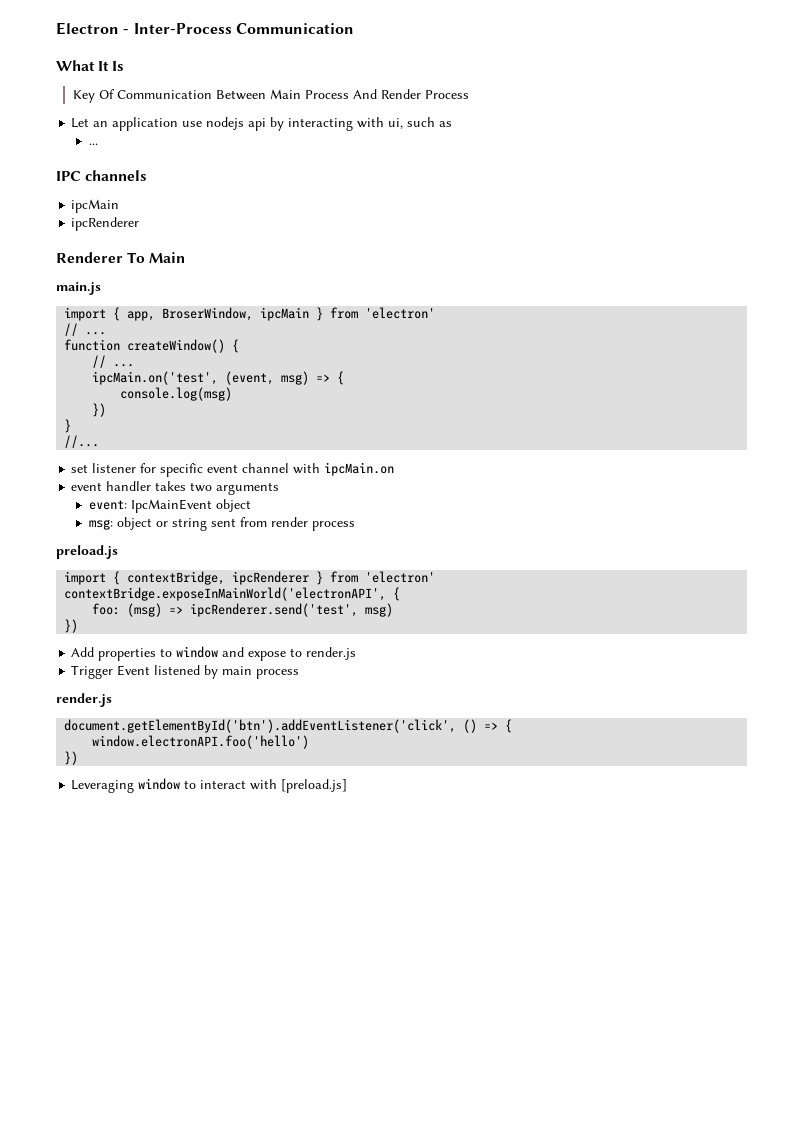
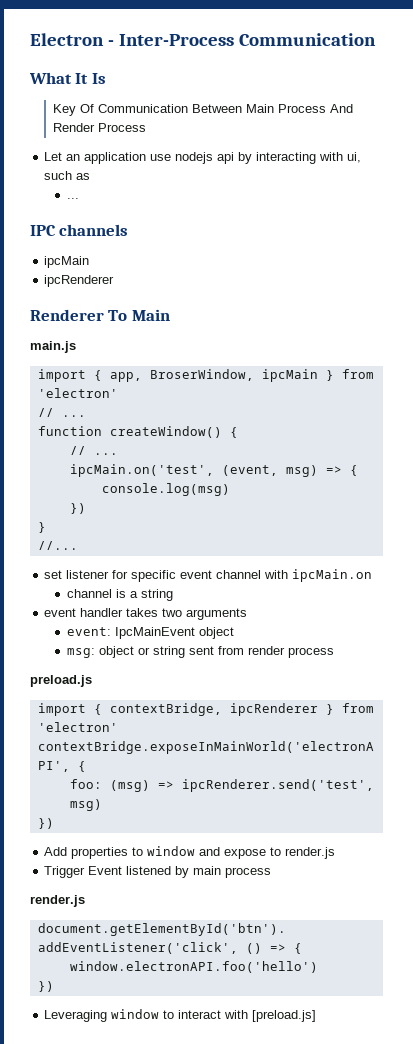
(395, 469) none -> [66,589,173,601] // channel is a string

